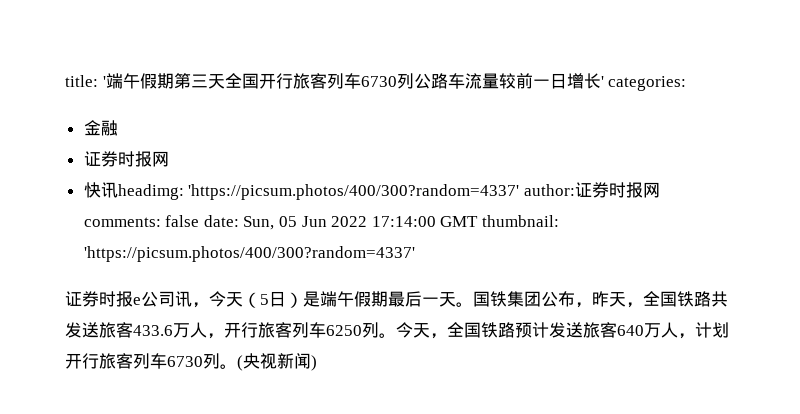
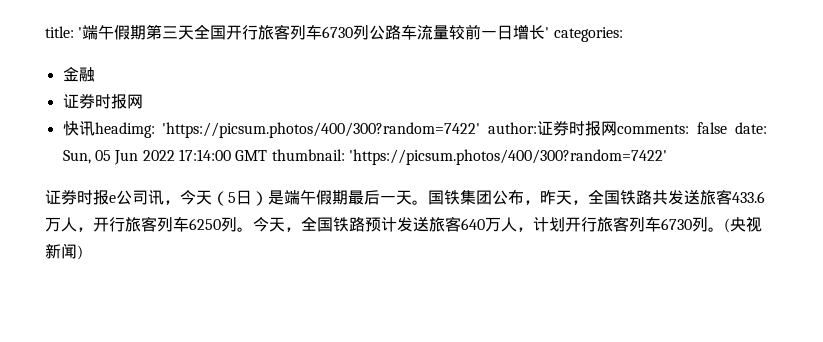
[188,184,520,200] 'https://picsum.photos/400/300?random=4337' -> [162,122,481,138] 'https://picsum.photos/400/300?random=7422'
[83,246,415,262] 'https://picsum.photos/400/300?random=4337' -> [348,149,667,165] 'https://picsum.photos/400/300?random=7422'

